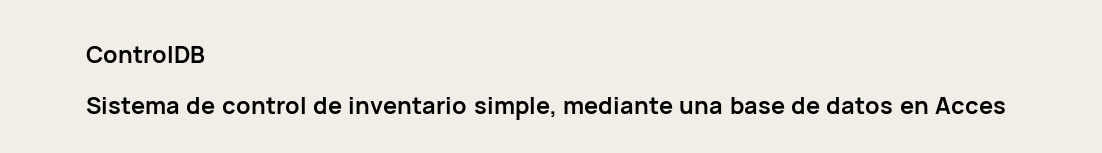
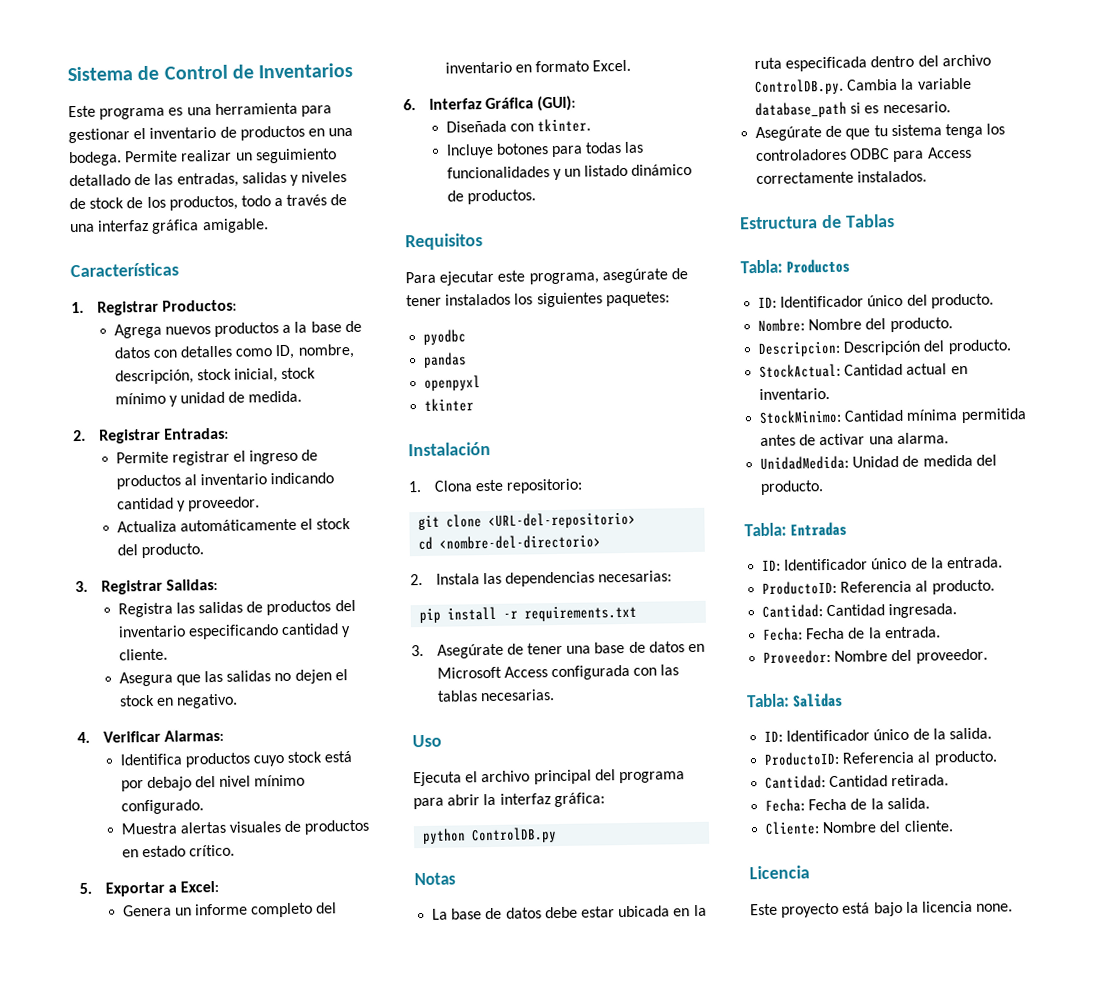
[86,46,205,63] ControlDB // -> (67, 74) none
[221,97,674,120] control de inventario simple, mediante -> [163,62,354,80] [68,102,332,120] [68,125,354,144] [68,148,337,167] [69,171,348,188] [69,194,348,211] [70,218,269,234] [70,262,179,278] [71,299,237,316] [113,320,362,339] [113,343,355,360] [114,367,317,385] [114,390,303,407] [73,427,229,444] [115,449,319,466] [115,472,335,490] [116,496,261,512] [116,518,352,533] [116,543,204,559] [75,578,218,595] [117,599,356,618] [117,623,352,640] [118,648,168,661] [118,669,348,687] [118,693,239,709] [77,729,224,744] [119,751,353,768] [120,774,306,792] [120,799,204,815] [120,819,371,835] [121,844,236,858] [79,880,220,897] [122,902,338,918] [444,59,632,74] [403,95,577,112] [445,118,592,133] [445,141,645,159] [446,163,693,181] [446,189,536,205] [405,233,483,251] [405,268,688,286] [406,291,670,308] [423,329,467,345] [423,352,468,368] [424,375,482,391] [424,398,475,412] [408,441,491,457] [408,478,584,494] [418,511,637,531] [418,534,602,551] [410,570,673,587] [419,604,638,624] [411,642,564,659] Control de Inventarios // Este programa es una herramienta para gestionar el inventario de productos en una bodega. Permite realizar un seguimiento detallado de las entradas, salidas y niveles de stock de los productos, todo a través de una interfaz gráfica amigable. // Características // 1. Registrar Productos: // Agrega nuevos productos a la base de datos con detalles como ID, nombre, descripción, stock inicial, stock mínimo y unidad de medida. // 2. Registrar Entradas: // Permite registrar el ingreso de productos al inventario indicando cantidad y proveedor. // Actualiza automáticamente el stock del producto. // 3. Registrar Salidas: // Registra las salidas de productos del inventario especificando cantidad y cliente. // Asegura que las salidas no dejen el stock en negativo. // 4. Verificar Alarmas: // Identifica productos cuyo stock está por debajo del nivel mínimo configurado. // Muestra alertas visuales de productos en estado crítico. // 5. Exportar a Excel: // Genera un informe completo del inventario en formato Excel. // 6. Interfaz Gráfica (GUI): // Diseñada con tkinter. // Incluye botones para todas las funcionalidades y un listado dinámico de productos. // Requisitos // Para ejecutar este programa, asegúrate de tener instalados los siguientes paquetes: // pyodbc // pandas // openpyxl // tkinter // Instalación // 1. Clona este repositorio: // git clone <URL-del-repositorio> // cd <nombre-del-directorio> // 2. Instala las dependencias necesarias: // pip install -r requirements.txt // 3. Asegúrate de tener
[935,97,1007,114] Acces -> [436,664,680,681] [436,689,555,702] [412,734,442,748] [413,769,685,787] [413,792,605,810] [422,827,558,844] [414,872,456,886] [432,904,707,920] [754,54,991,72] [754,77,972,96] [755,101,951,119] [755,123,1006,142] [756,146,972,163] [756,170,928,185] [740,214,895,230] [740,258,851,274] [758,293,994,309] [758,317,953,333] [758,339,1012,358] [759,363,968,379] [759,387,831,401] [759,408,1027,425] [760,432,949,447] [760,454,997,471] [760,480,825,496] [744,521,848,537] [762,556,1003,571] [762,579,995,595] [762,603,958,619] [763,626,941,641] [763,648,988,664] [746,692,844,708] [764,727,992,742] [764,750,998,766] [765,774,950,789] [765,797,930,812] [765,820,954,835] [749,865,810,880] [750,900,1014,918] Microsoft Access configurada con las tablas necesarias. // Uso // Ejecuta el archivo principal del programa para abrir la interfaz gráfica: // python ControlDB.py // Notas // La base de datos debe estar ubicada en la ruta especificada dentro del archivo ControlDB.py. Cambia la variable database_path si es necesario. // Asegúrate de que tu sistema tenga los controladores ODBC para Access correctamente instalados. // Estructura de Tablas // Tabla: Productos // ID: Identificador único del producto. // Nombre: Nombre del producto. // Descripcion: Descripción del producto. // StockActual: Cantidad actual en inventario. // StockMinimo: Cantidad mínima permitida antes de activar una alarma. // UnidadMedida: Unidad de medida del producto. // Tabla: Entradas // ID: Identificador único de la entrada. // ProductoID: Referencia al producto. // Cantidad: Cantidad ingresada. // Fecha: Fecha de la entrada. // Proveedor: Nombre del proveedor. // Tabla: Salidas // ID: Identificador único de la salida. // ProductoID: Referencia al producto. // Cantidad: Cantidad retirada. // Fecha: Fecha de la salida. // Cliente: Nombre del cliente. // Licencia // Este proyecto está bajo la licencia none.

